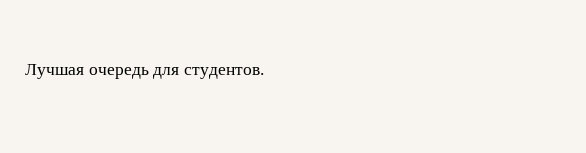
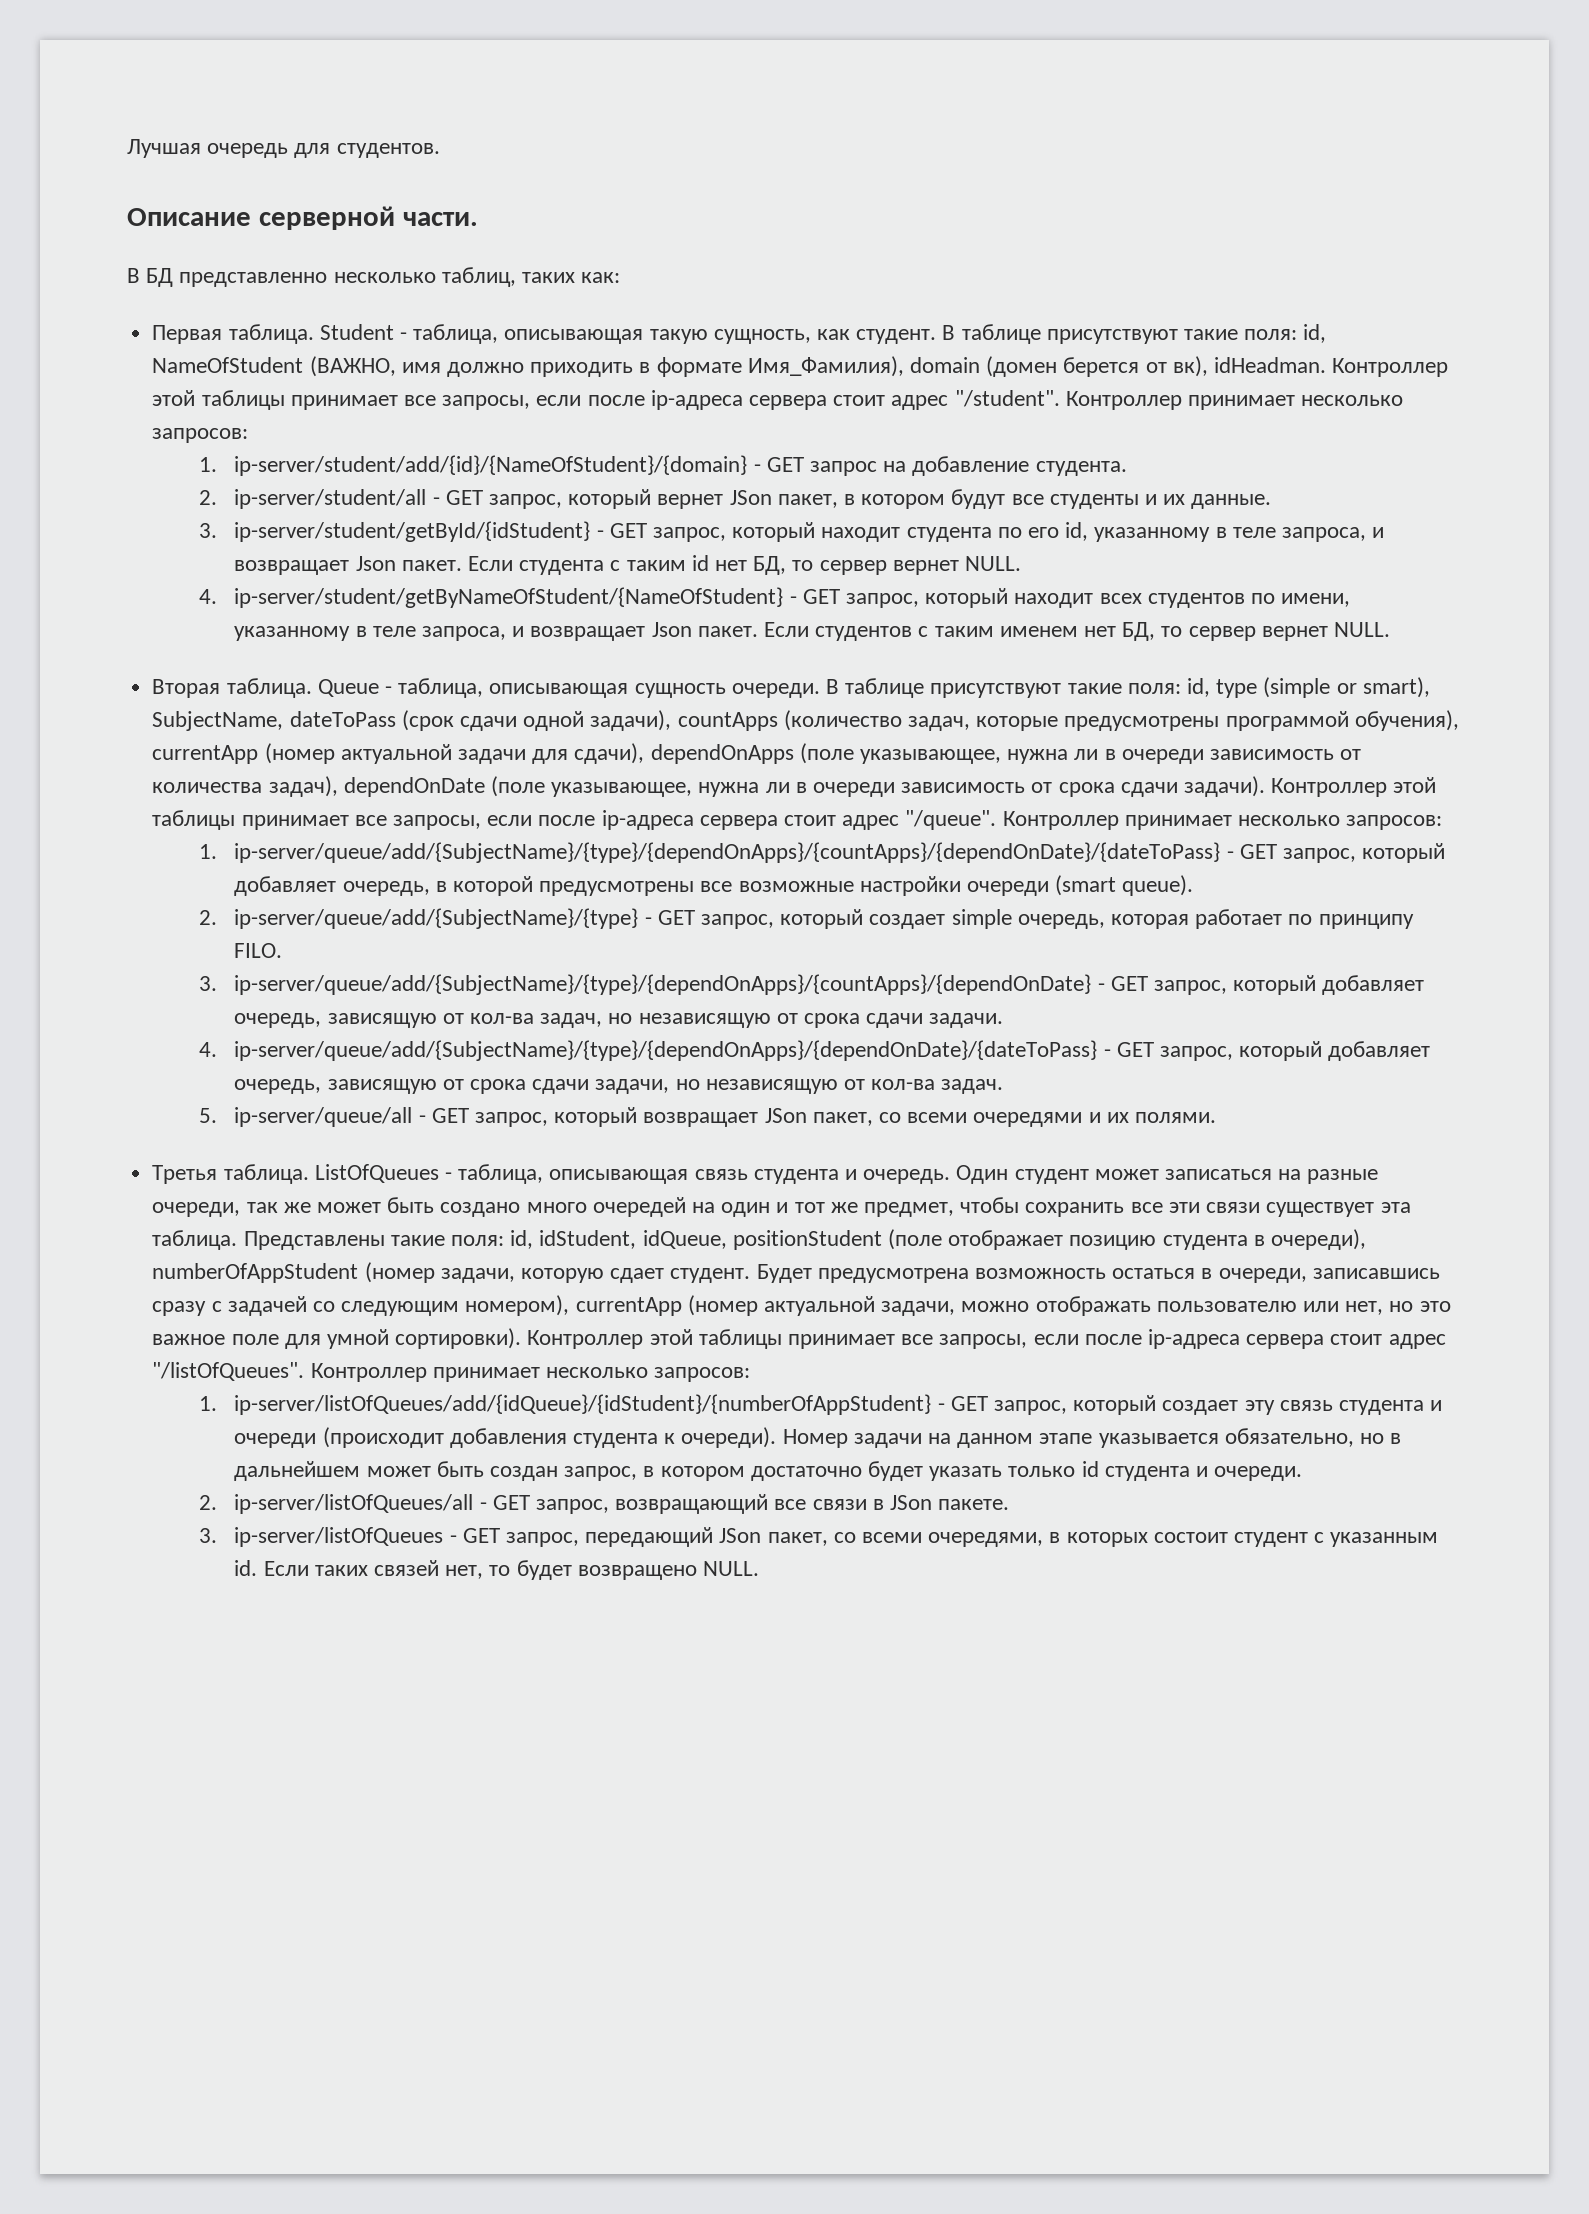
(265, 73) none -> [127,206,478,230] [127,267,621,287] [152,324,1327,344] [152,356,1449,377] [152,390,1404,410] [152,428,249,443] [198,455,1127,476] [198,489,1272,509] [198,521,1385,542] [234,555,1022,575] [198,587,1351,608] [234,622,1391,641] [152,677,1430,698] [152,710,1459,731] [152,743,1362,764] [152,776,1437,797] [152,810,1443,830] [198,842,1446,863] [234,875,1194,896] [198,908,1414,929] [234,943,283,958] [198,974,1425,995] [234,1013,1004,1028] [198,1040,1431,1061] [234,1079,1004,1094] [198,1107,1217,1127] [152,1164,1379,1184] [152,1197,1411,1217] [152,1229,1367,1250] [152,1262,1440,1283] [152,1295,1451,1316] [152,1328,1446,1349] [152,1362,751,1382] [198,1394,1443,1415] [234,1427,1402,1448] [234,1461,1303,1481] [198,1494,1010,1514] [198,1527,1439,1547] [234,1560,759,1580] // Описание серверной части. // В БД представленно несколько таблиц, таких как: // Первая таблица. Student - таблица, описывающая такую сущность, как студент. В таблице присутствуют такие поля: id, NameOfStudent (ВАЖНО, имя должно приходить в формате Имя_Фамилия), domain (домен берется от вк), idHeadman. Контроллер этой таблицы принимает все запросы, если после ip-адреса сервера стоит адрес "/student". Контроллер принимает несколько запросов: // 1. ip-server/student/add/{id}/{NameOfStudent}/{domain} - GET запрос на добавление студента. // 2. ip-server/student/all - GET запрос, который вернет JSon пакет, в котором будут все студенты и их данные. // 3. ip-server/student/getById/{idStudent} - GET запрос, который находит студента по его id, указанному в теле запроса, и возвращает Json пакет. Если студента с таким id нет БД, то сервер вернет NULL. // 4. ip-server/student/getByNameOfStudent/{NameOfStudent} - GET запрос, который находит всех студентов по имени, указанному в теле запроса, и возвращает Json пакет. Если студентов с таким именем нет БД, то сервер вернет NULL. // Вторая таблица. Queue - таблица, описывающая сущность очереди. В таблице присутствуют такие поля: id, type (simple or smart), SubjectName, dateToPass (срок сдачи одной задачи), countApps (количество задач, которые предусмотрены программой обучения), currentApp (номер актуальной задачи для сдачи), dependOnApps (поле указывающее, нужна ли в очереди зависимость от количества задач), dependOnDate (поле указывающее, нужна ли в очереди зависимость от срока сдачи задачи). Контроллер этой таблицы принимает все запросы, если после ip-адреса сервера стоит адрес "/queue". Контроллер принимает несколько запросов: // 1. ip-server/queue/add/{SubjectName}/{type}/{dependOnApps}/{countApps}/{dependOnDate}/{dateToPass} - GET запрос, который добавляет очередь, в которой предусмотрены все возможные настройки очереди (smart queue). // 2. ip-server/queue/add/{SubjectName}/{type} - GET запрос, который создает simple очередь, которая работает по принципу FILO. // 3. ip-server/queue/add/{SubjectName}/{type}/{dependOnApps}/{countApps}/{dependOnDate} - GET запрос, который добавляет очередь, зависящую от кол-ва задач, но независящую от срока сдачи задачи. // 4. ip-server/queue/add/{SubjectName}/{type}/{dependOnApps}/{dependOnDate}/{dateToPass} - GET запрос, который добавляет очередь, зависящую от срока сдачи задачи, но независящую от кол-ва задач. // 5. ip-server/queue/all - GET запрос, который возвращает JSon пакет, со всеми очередями и их полями. // Третья таблица. ListOfQueues - таблица, описывающая связь студента и очередь. Один студент может записаться на разные очереди, так же может быть создано много очередей на один и тот же предмет, чтобы сохранить все эти связи существует эта таблица. Представлены такие поля: id, idStudent, idQueue, positionStudent (поле отображает позицию студента в очереди), numberOfAppStudent (номер задачи, которую сдает студент. Будет предусмотрена возможность остаться в очереди, записавшись сразу с задачей со следующим номером), currentApp (номер актуальной задачи, можно отображать пользователю или нет, но это важное поле для умной сортировки). Контроллер этой таблицы принимает все запросы, если после ip-адреса сервера стоит адрес "/listOfQueues". Контроллер принимает несколько запросов: // 1. ip-server/listOfQueues/add/{idQueue}/{idStudent}/{numberOfAppStudent} - GET запрос, который создает эту связь студента и очереди (происходит добавления студента к очереди). Номер задачи на данном этапе указывается обязательно, но в дальнейшем может быть создан запрос, в котором достаточно будет указать только id студента и очереди. // 2. ip-server/listOfQueues/all - GET запрос, возвращающий все связи в JSon пакете. // 3. ip-server/listOfQueues - GET запрос, передающий JSon пакет, со всеми очередями, в которых состоит студент с указанным id. Если таких связей нет, то будет возвращено NULL.

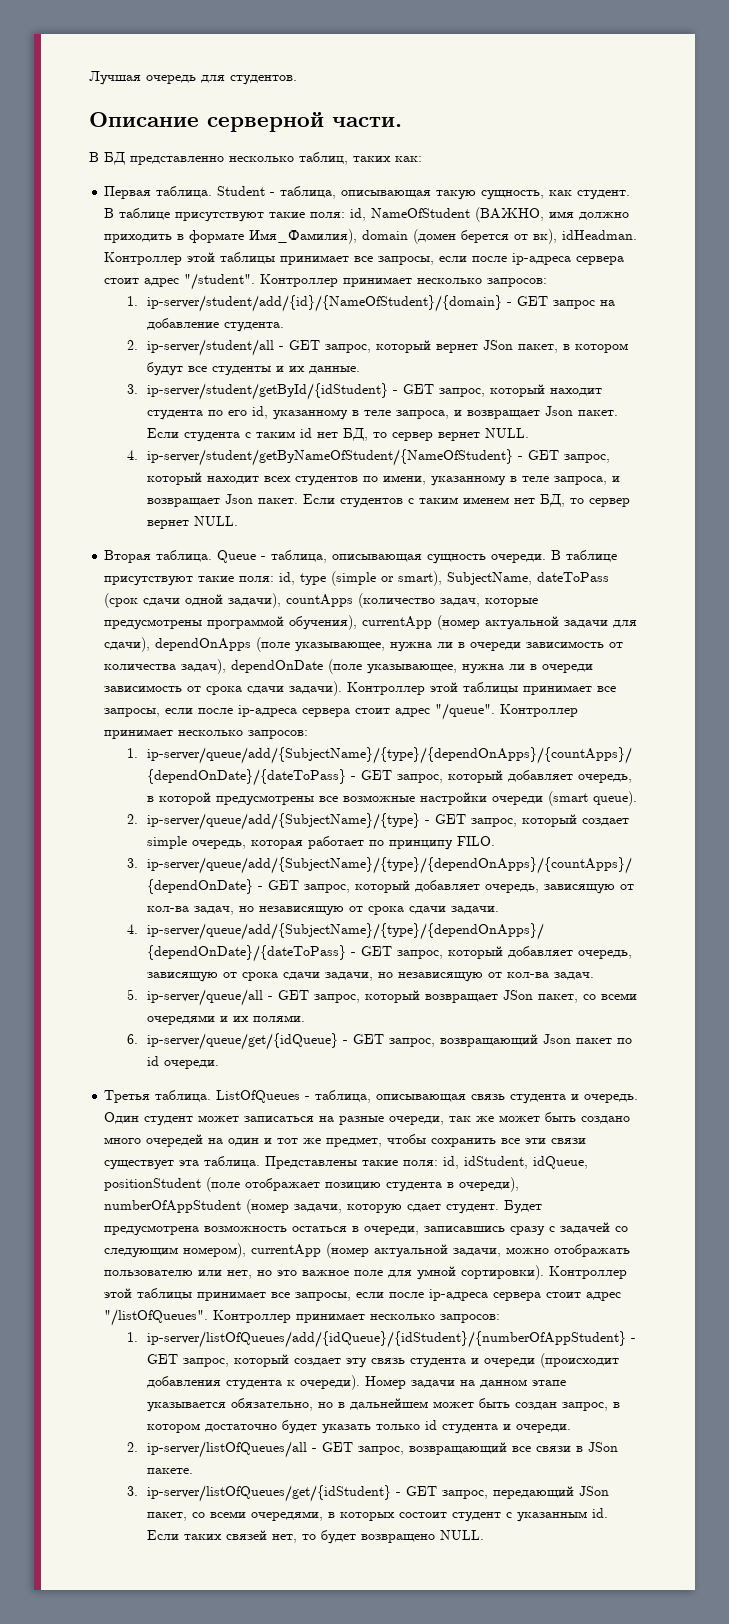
(1217, 1117) none -> [127,1033,632,1050] [146,1056,219,1069] // 6. ip-server/queue/get/{idQueue} - GET запрос, возвращающий Json пакет по id очереди.
[234,1527,444,1547] ip-server/listOfQueues -> [146,1485,391,1502] ip-server/listOfQueues/get/{idStudent}

